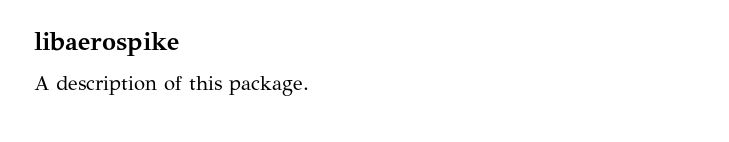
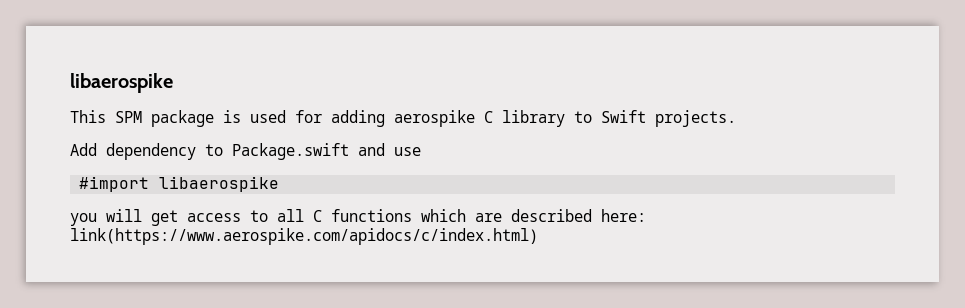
[34,32,179,56] [34,76,309,96] libaerospike // A description of this package. -> [70,73,173,93] [70,110,736,127] [70,143,421,160] [79,176,280,192] [70,209,646,226] [70,228,538,245] libaerospike // This SPM package is used for adding aerospike C library to Swift projects. // Add dependency to Package.swift and use // #import libaerospike // you will get access to all C functions which are described here: link(https://www.aerospike.com/apidocs/c/index.html)

